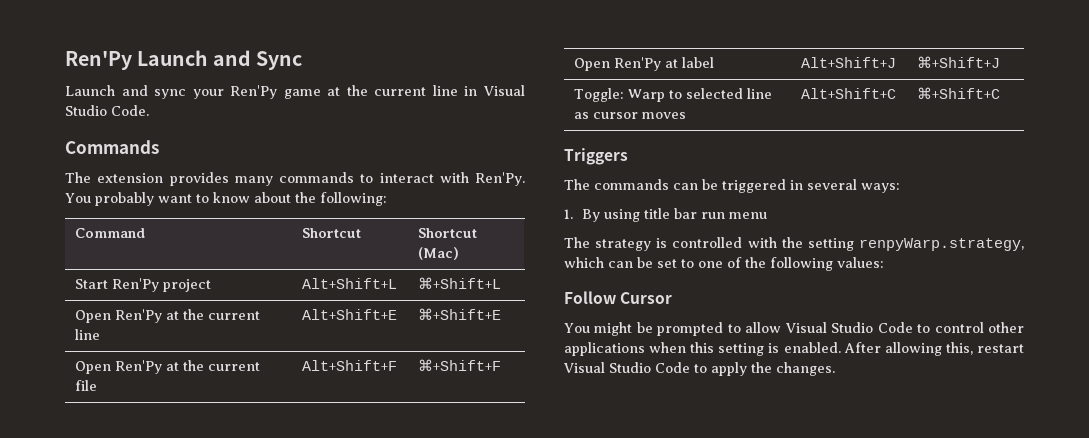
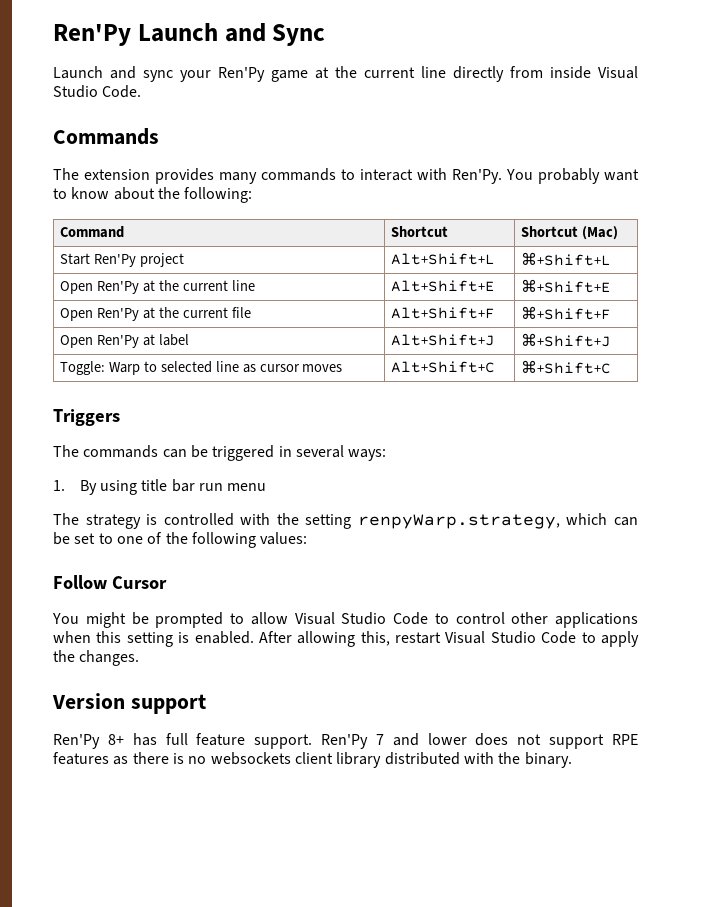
[464,86,478,96] in -> [453,66,591,82] directly from inside
(835, 369) none -> [52,693,206,714] [53,733,639,749] [53,752,572,768] // Version support // Ren'Py 8+ has full feature support. Ren'Py 7 and lower does not support RPE features as there is no websockets client library distributed with the binary.

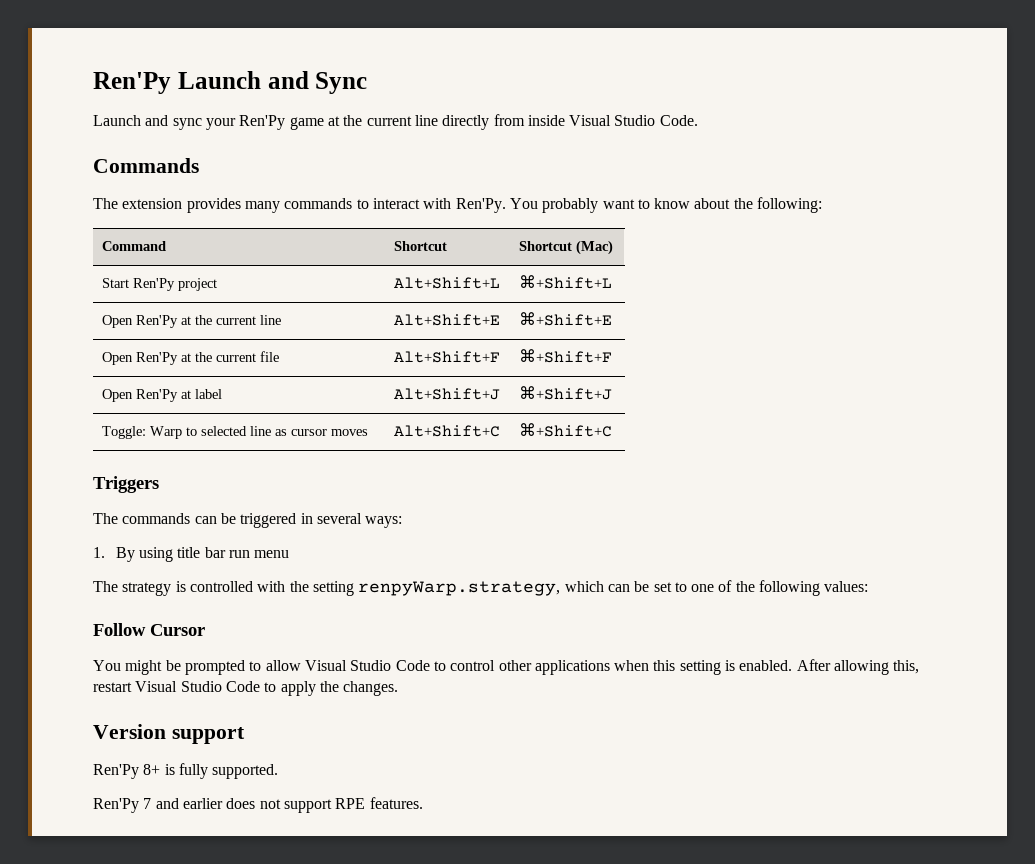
[132,733,313,749] has full feature support. -> [164,763,279,779] is fully supported. //
[427,733,467,745] lower -> [182,798,223,809] earlier
[53,752,572,768] features as there is no websockets client library distributed with the binary. -> [369,797,423,809] features.

